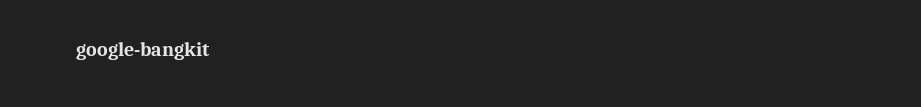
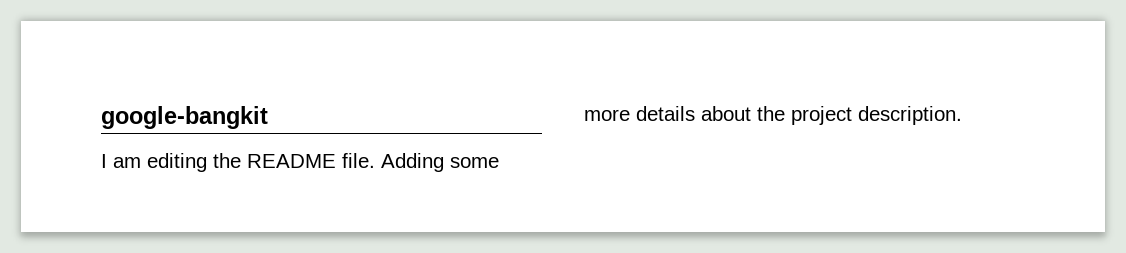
(210, 50) none -> [101,153,499,172] [584,106,962,125] // I am editing the README file. Adding some more details about the project description.

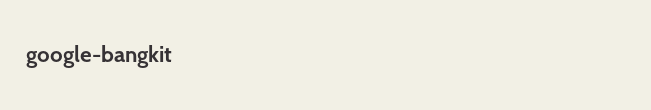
[101,153,499,172] [584,106,962,125] // I am editing the README file. Adding some more details about the project description. -> (172, 56) none

